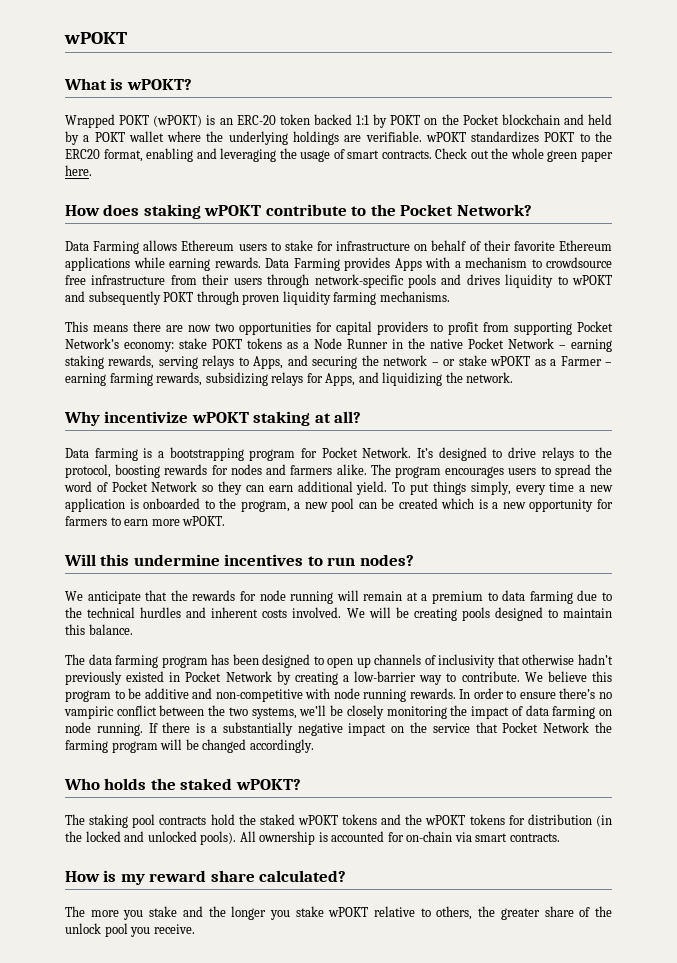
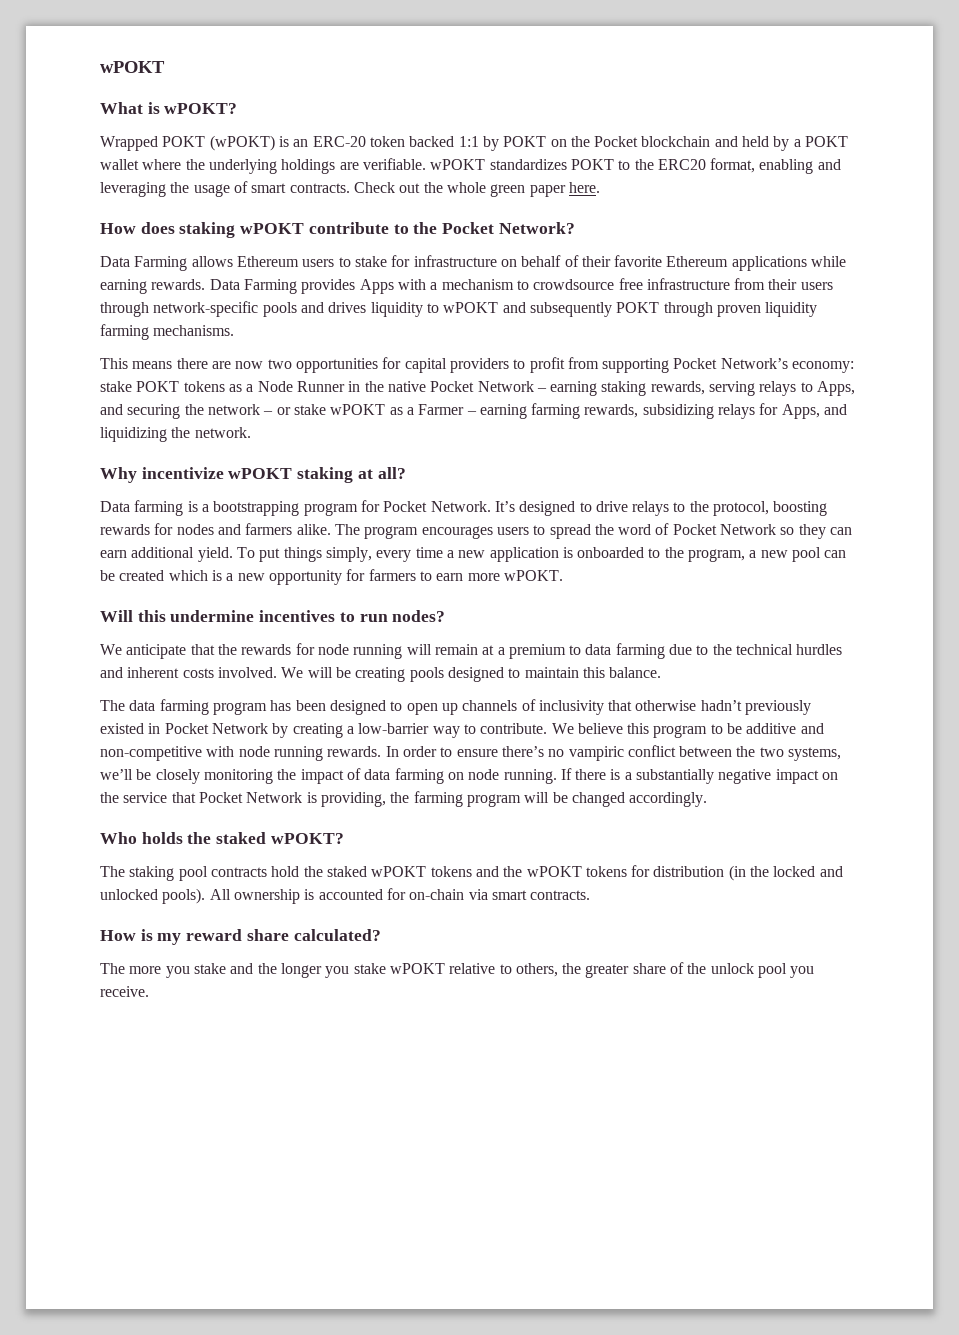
(590, 727) none -> [306,792,386,807] is providing,

